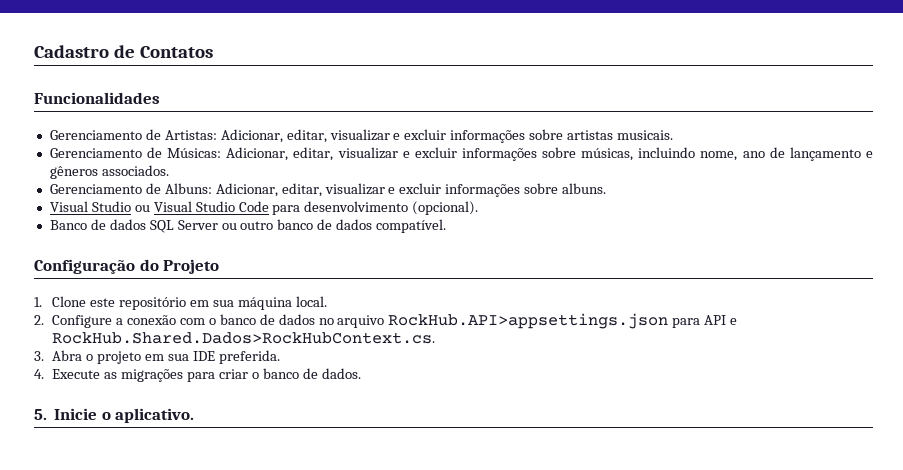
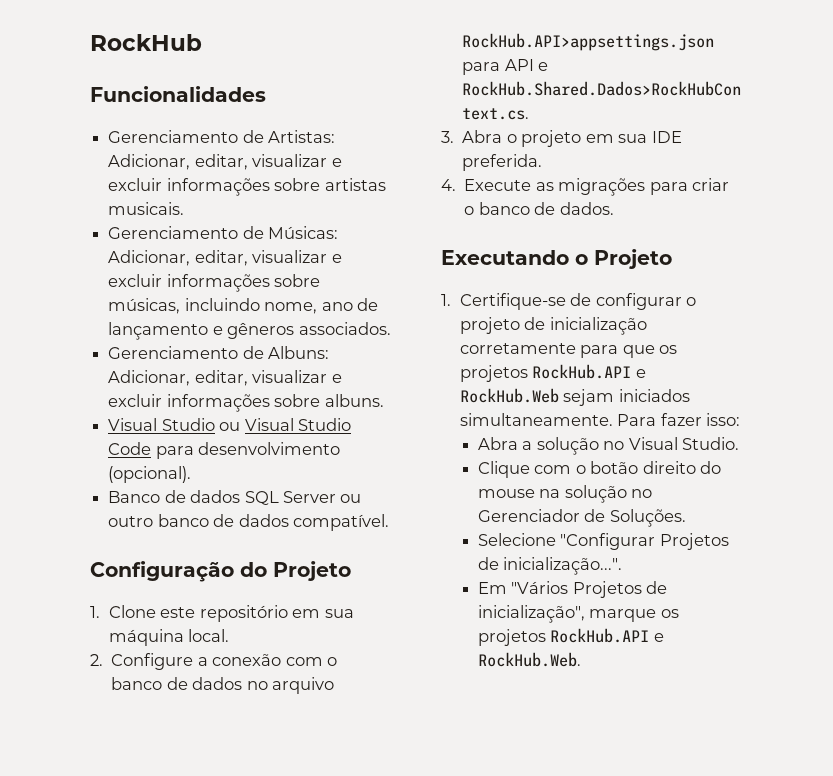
[34,45,213,58] Cadastro de Contatos -> [90,34,202,51] RockHub
[34,408,195,423] 5. Inicie o aplicativo. -> [441,249,672,269] [441,293,697,310] [459,317,647,335] [459,343,678,358] [459,364,646,382] [459,388,690,406] [459,413,741,426] [478,437,740,455] [478,461,722,478] [478,485,653,503] [478,509,686,527] [478,533,729,550] [478,557,623,575] [478,581,668,598] [478,605,679,623] [478,628,664,646] [478,652,582,667] Executando o Projeto // 1. Certifique-se de configurar o projeto de inicialização corretamente para que os projetos RockHub.API e RockHub.Web sejam iniciados simultaneamente. Para fazer isso: // Abra a solução no Visual Studio. // Clique com o botão direito do mouse na solução no Gerenciador de Soluções. // Selecione "Configurar Projetos de inicialização...". // Em "Vários Projetos de inicialização", marque os projetos RockHub.API e RockHub.Web.

